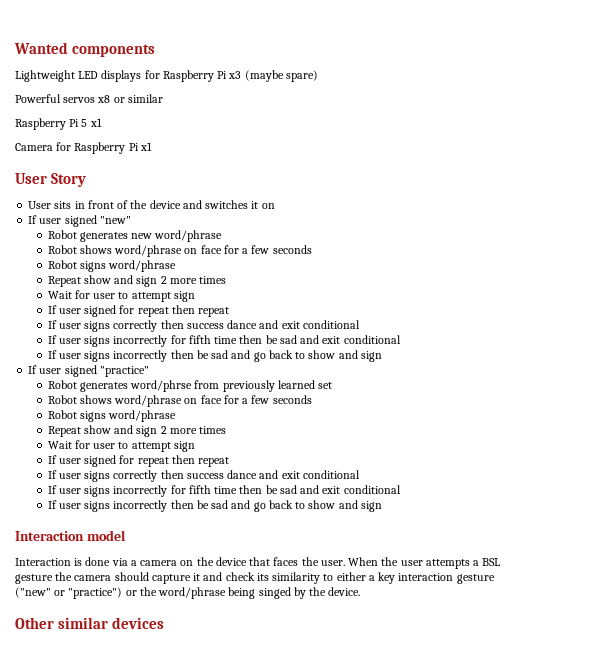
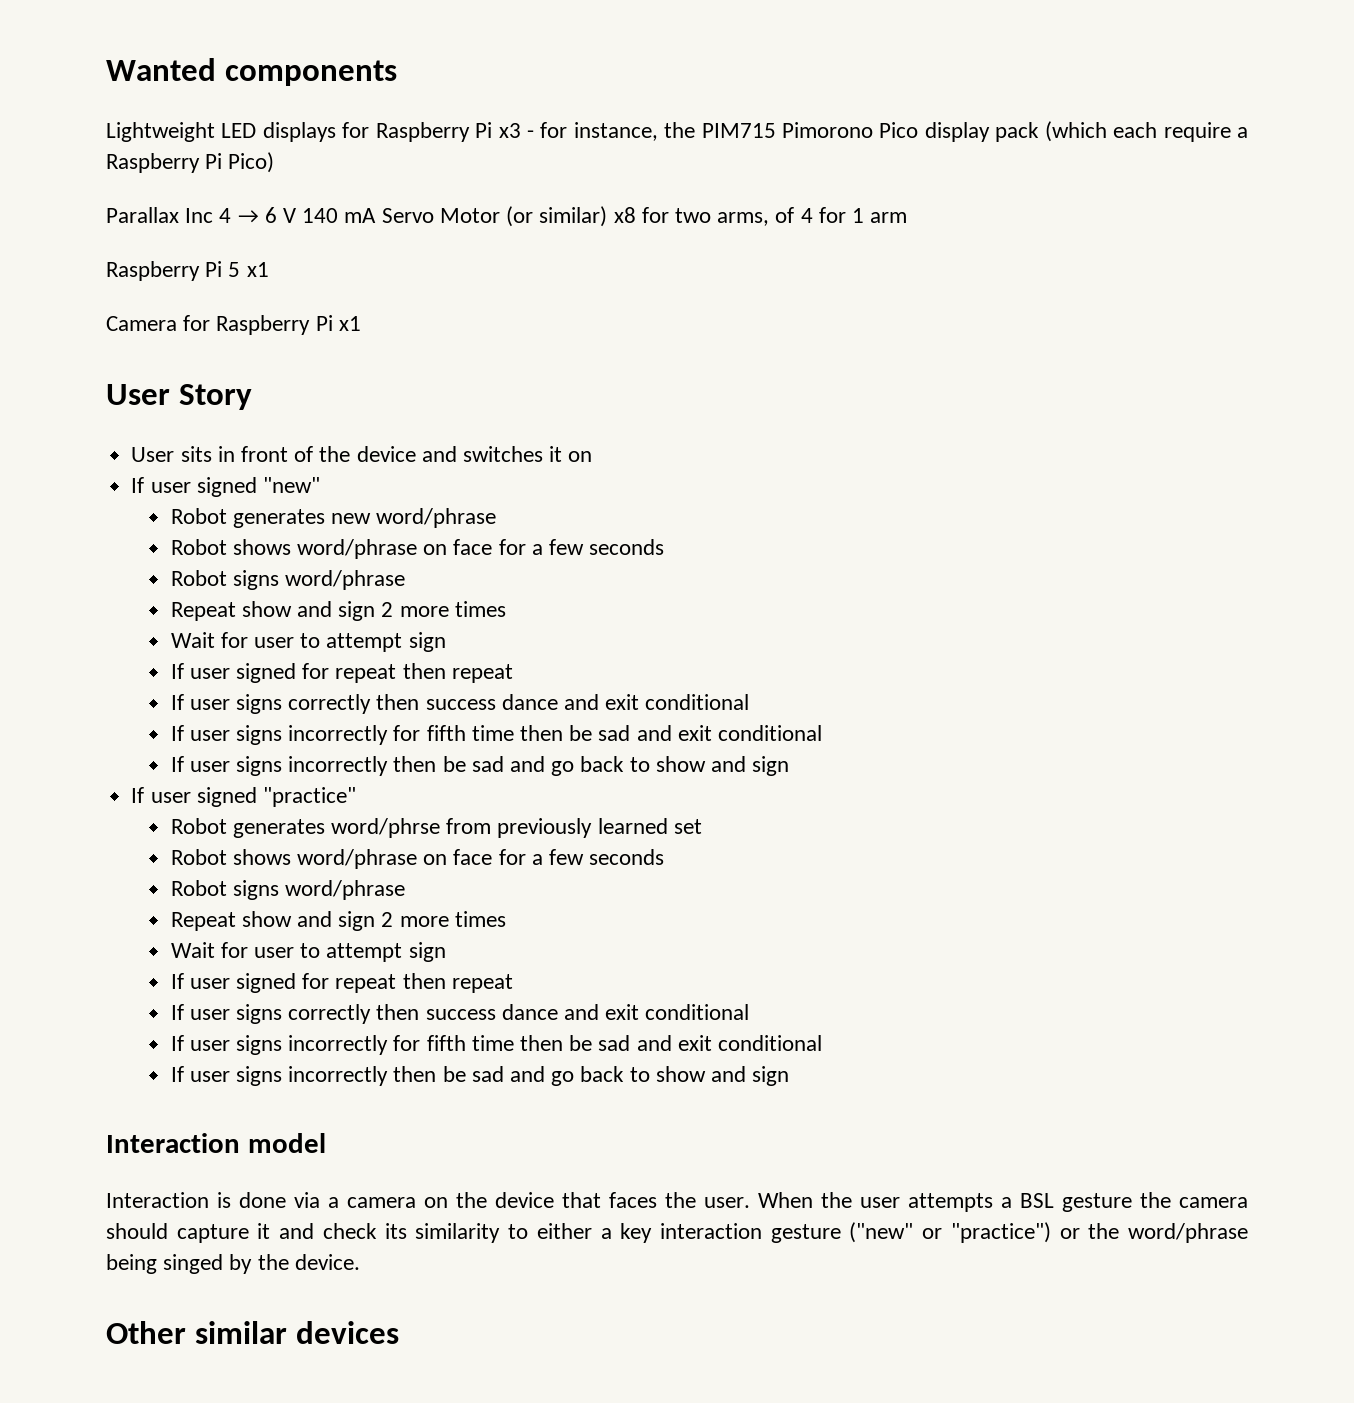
[244,70,318,82] [15,94,163,103] (maybe spare) // Powerful servos x8 or similar -> [526,121,1249,142] [106,152,275,173] [106,206,908,227] - for instance, the PIM715 Pimorono Pico display pack (which each require a Raspberry Pi Pico) // Parallax Inc 4 → 6 V 140 mA Servo Motor (or similar) x8 for two arms, of 4 for 1 arm

